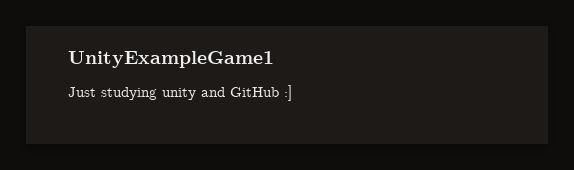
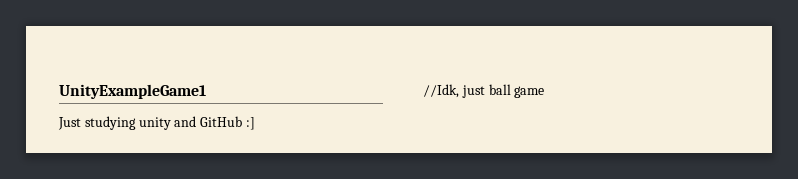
(292, 93) none -> [423,84,545,98] // //Idk, just ball game

